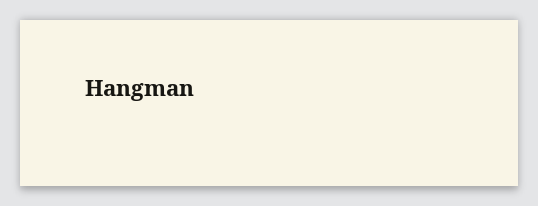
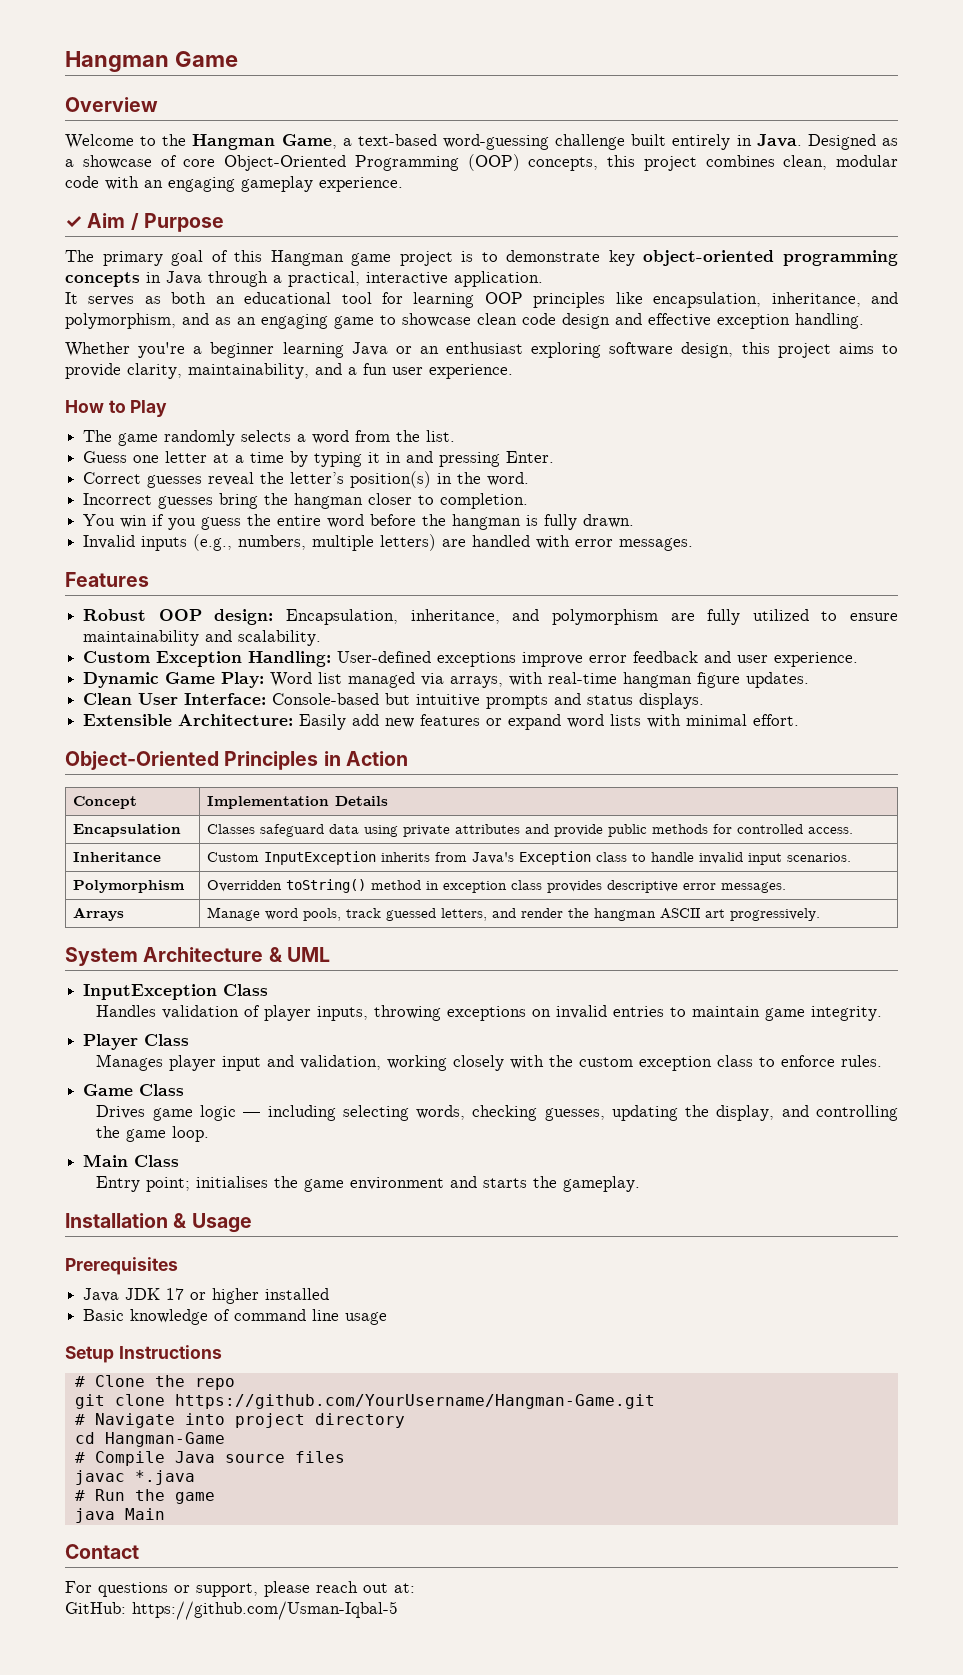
[85,80,194,101] Hangman -> [65,51,238,72] [65,97,158,112] [65,134,898,150] [65,154,898,171] [65,176,403,192] [65,213,224,232] [65,250,899,266] [65,271,543,287] [65,292,899,308] [65,313,864,329] [65,342,898,358] [65,363,513,379] [65,400,168,417] [83,430,456,446] [83,451,555,467] [83,471,530,488] [83,493,529,509] [83,514,635,530] [83,534,694,551] [65,572,149,587] [83,609,898,625] [83,630,322,646] [83,651,859,667] [83,672,810,688] [83,693,705,709] [83,714,800,730] [65,751,408,770] [73,796,138,809] [207,796,389,809] [73,824,182,837] [207,824,854,837] [73,852,162,862] [207,851,852,865] [73,880,186,893] [207,879,787,893] [73,907,125,921] [207,907,821,921] [65,947,330,966] [83,984,269,1000] [96,1005,883,1021] [83,1034,190,1050] [96,1054,883,1071] [83,1084,185,1096] [96,1105,899,1121] [96,1126,210,1142] [83,1154,180,1167] [96,1176,641,1192] [65,1213,252,1233] [65,1257,178,1275] [83,1288,330,1304] [83,1309,388,1325] [65,1345,222,1363] [74,1375,235,1390] [74,1394,655,1409] [74,1413,405,1428] [74,1432,225,1447] [74,1451,345,1466] [74,1470,195,1485] [74,1489,215,1504] [74,1508,165,1523] [65,1544,139,1559] [65,1581,415,1597] [65,1601,398,1620] Hangman Game // Overview // Welcome to the Hangman Game, a text-based word-guessing challenge built entirely in Java. Designed as a showcase of core Object-Oriented Programming (OOP) concepts, this project combines clean, modular code with an engaging gameplay experience. // ✓ Aim / Purpose // The primary goal of this Hangman game project is to demonstrate key object-oriented programming concepts in Java through a practical, interactive application. // It serves as both an educational tool for learning OOP principles like encapsulation, inheritance, and polymorphism, and as an engaging game to showcase clean code design and effective exception handling. // Whether you're a beginner learning Java or an enthusiast exploring software design, this project aims to provide clarity, maintainability, and a fun user experience. // How to Play // The game randomly selects a word from the list. // Guess one letter at a time by typing it in and pressing Enter. // Correct guesses reveal the letter’s position(s) in the word. // Incorrect guesses bring the hangman closer to completion. // You win if you guess the entire word before the hangman is fully drawn. // Invalid inputs (e.g., numbers, multiple letters) are handled with error messages. // Features // Robust OOP design: Encapsulation, inheritance, and polymorphism are fully utilized to ensure maintainability and scalability. // Custom Exception Handling: User-defined exceptions improve error feedback and user experience. // Dynamic Game Play: Word list managed via arrays, with real-time hangman figure updates. // Clean User Interface: Console-based but intuitive prompts and status displays. // Extensible Architecture: Easily add new features or expand word lists with minimal effort. // Object-Oriented Principles in Action // Concept | Implementation Details // Encapsulation | Classes safeguard data using private attributes and provide public methods for controlled access. // Inheritance | Custom InputException inherits from Java's Exception class to handle invalid input scenarios. // Polymorphism | Overridden toString() method in exception class provides descriptive error messages. // Arrays | Manage word pools, track guessed letters, and render the hangman ASCII art progressively. // System Architecture & UML // InputException Class // Handles validation of player inputs, throwing exceptions on invalid entries to maintain game integrity. // Player Class // Manages player input and validation, working closely with the custom exception class to enforce rules. // Game Class // Drives game logic — including selecting words, checking guesses, updating the display, and controlling the game loop. // Main Class // Entry point; initialises the game environment and starts the gameplay. // Installation & Usage // Prerequisites // Java JDK 17 or higher installed // Basic knowledge of command line usage // Setup Instructions // # Clone the repo // git clone https://github.com/YourUsername/Hangman-Game.git // # Navigate into project directory // cd Hangman-Game // # Compile Java source files // javac *.java // # Run the game // java Main // Contact // For questions or support, please reach out at: // GitHub: https://github.com/Usman-Iqbal-5

